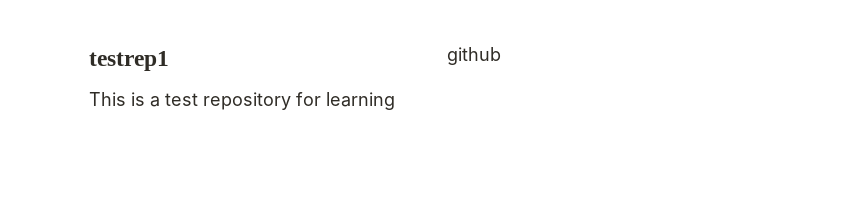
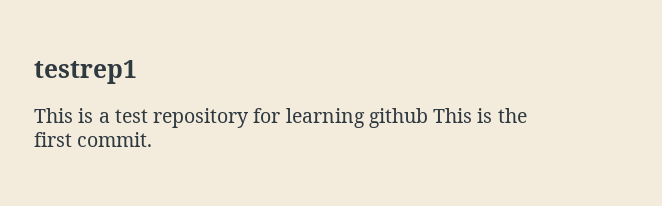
(501, 56) none -> [433,108,527,123] [34,132,153,147] This is the first commit.

